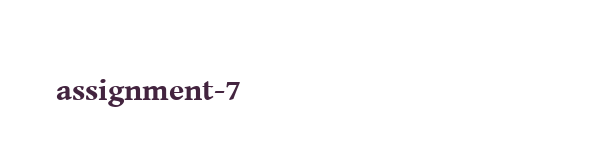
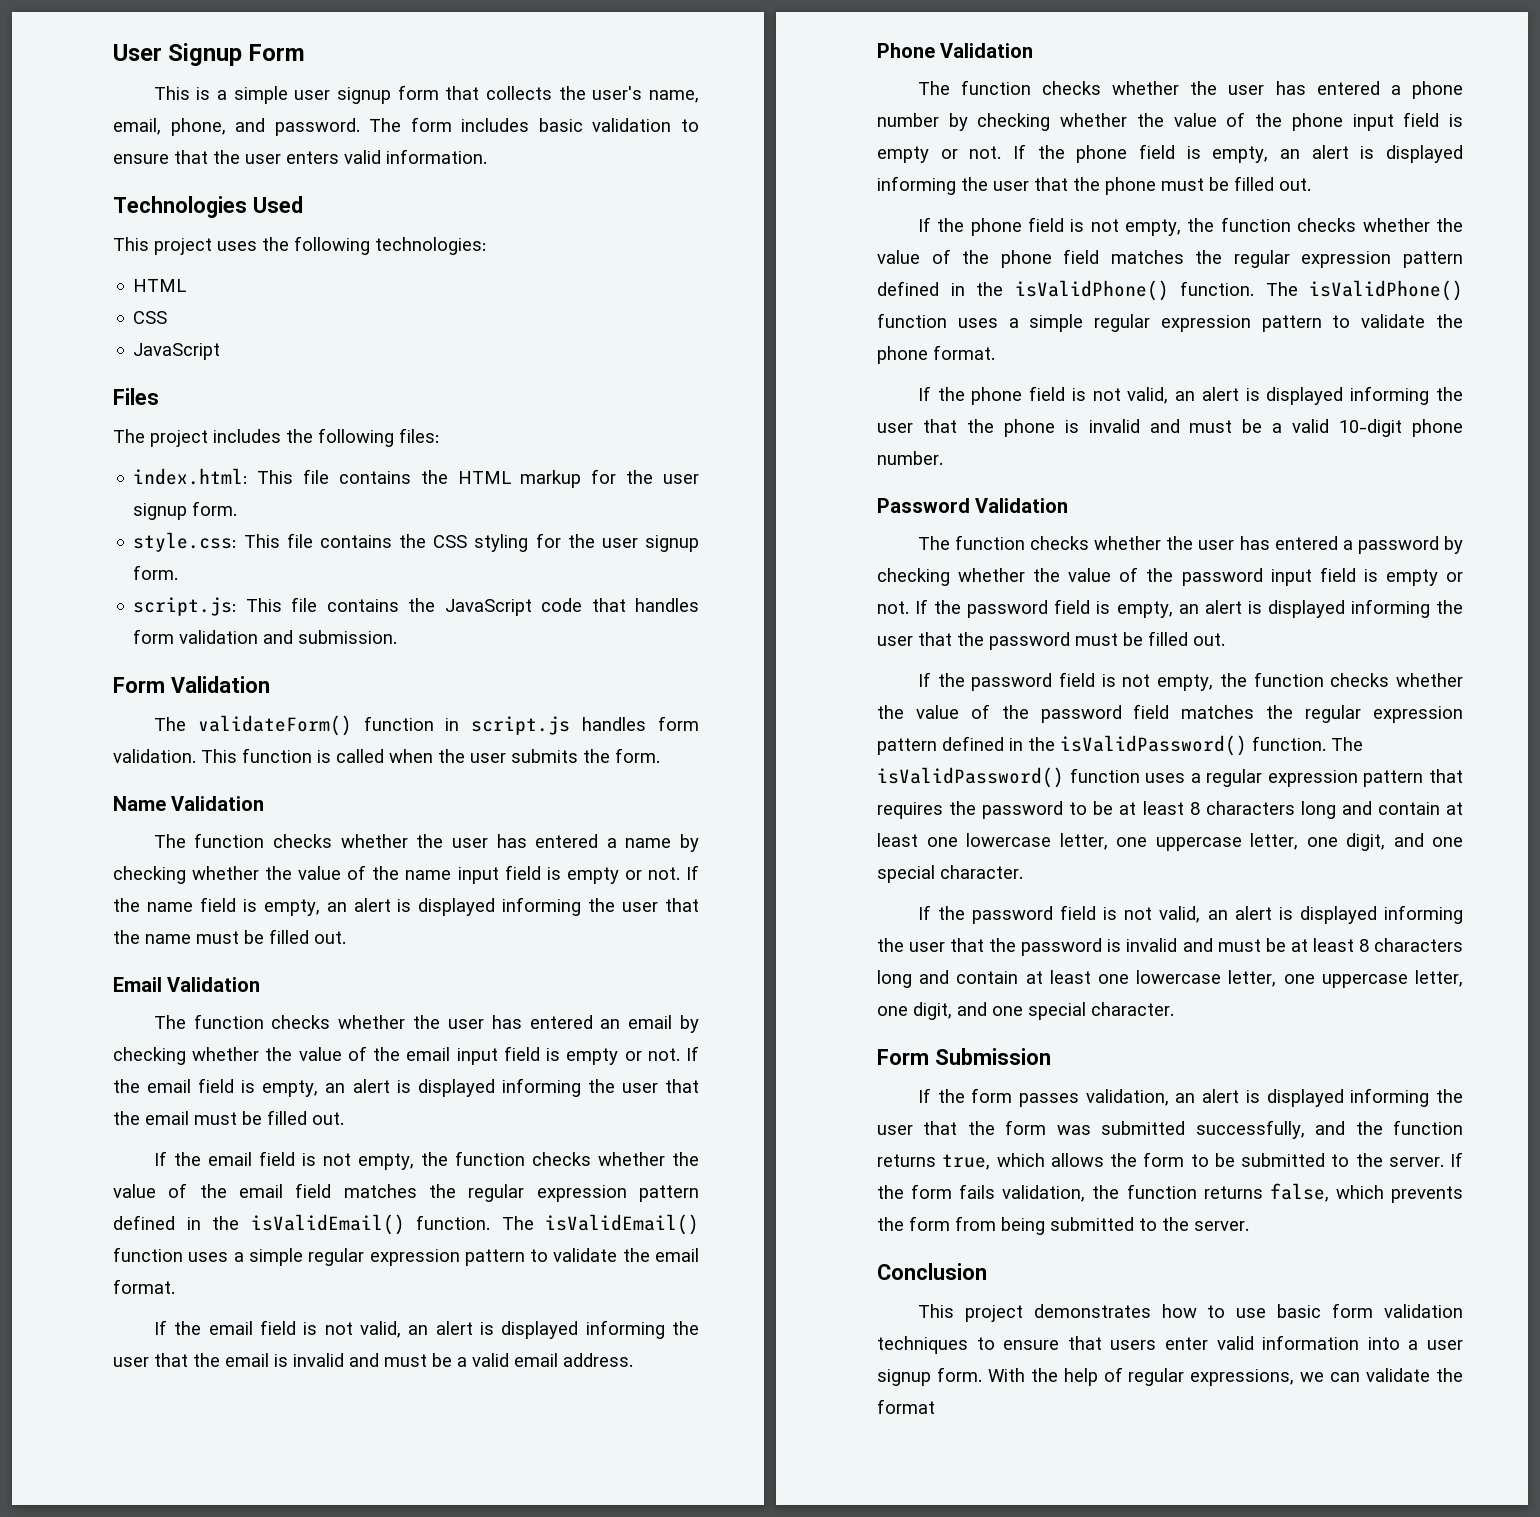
[56,79,241,107] assignment-7 -> [113,43,305,66] [153,85,699,104] [113,117,699,136] [113,149,487,164] [113,196,303,218] [113,236,486,255] [133,279,187,292] [133,311,168,324] [133,343,221,360] [113,388,159,405] [113,428,439,447] [133,468,700,488] [133,501,238,520] [133,532,699,552] [133,565,179,580] [133,597,699,616] [133,629,398,644] [113,676,270,693] [153,715,699,736] [113,748,660,763] [113,796,265,811] [153,833,699,852] [113,865,700,884] [113,897,700,916] [113,929,346,944] [113,977,261,992] [153,1014,699,1033] [113,1046,699,1065] [113,1078,699,1097] [113,1110,344,1125] [153,1151,699,1170] [113,1183,699,1202] [113,1214,699,1235] [113,1247,699,1266] [113,1279,175,1294] [153,1320,699,1339] [113,1353,633,1367] [877,43,1034,58] [917,80,1463,99] [877,112,1463,131] [877,144,1463,163] [877,176,1311,195] [917,217,1463,236] [877,249,1463,268] [877,280,1463,301] [877,313,1463,332] [877,345,995,364] [917,386,1463,405] [877,419,1463,437] [877,451,943,465] [877,498,1069,513] [917,535,1463,554] [877,567,1463,586] [877,599,1463,618] [877,631,1225,650] [917,672,1463,691] [877,704,1463,723] [877,735,1363,756] [877,767,1463,788] [877,801,1463,819] [877,833,1463,851] [877,865,1023,883] [917,905,1463,924] [877,938,1463,956] [877,970,1463,988] [877,1002,1174,1020] [877,1048,1051,1065] [917,1088,1463,1107] [877,1120,1463,1139] [877,1152,1463,1170] [877,1183,1463,1203] [877,1216,1249,1235] [877,1263,987,1280] [917,1303,1463,1322] [877,1335,1463,1354] [877,1367,1463,1386] [877,1399,935,1414] User Signup Form // This is a simple user signup form that collects the user's name, email, phone, and password. The form includes basic validation to ensure that the user enters valid information. // Technologies Used // This project uses the following technologies: // HTML // CSS // JavaScript // Files // The project includes the following files: // index.html: This file contains the HTML markup for the user signup form. // style.css: This file contains the CSS styling for the user signup form. // script.js: This file contains the JavaScript code that handles form validation and submission. // Form Validation // The validateForm() function in script.js handles form validation. This function is called when the user submits the form. // Name Validation // The function checks whether the user has entered a name by checking whether the value of the name input field is empty or not. If the name field is empty, an alert is displayed informing the user that the name must be filled out. // Email Validation // The function checks whether the user has entered an email by checking whether the value of the email input field is empty or not. If the email field is empty, an alert is displayed informing the user that the email must be filled out. // If the email field is not empty, the function checks whether the value of the email field matches the regular expression pattern defined in the isValidEmail() function. The isValidEmail() function uses a simple regular expression pattern to validate the email format. // If the email field is not valid, an alert is displayed informing the user that the email is invalid and must be a valid email address. // Phone Validation // The function checks whether the user has entered a phone number by checking whether the value of the phone input field is empty or not. If the phone field is empty, an alert is displayed informing the user that the phone must be filled out. // If the phone field is not empty, the function checks whether the value of the phone field matches the regular expression pattern defined in the isValidPhone() function. The isValidPhone() function uses a simple regular expression pattern to validate the phone format. // If the phone field is not valid, an alert is displayed informing the user that the phone is invalid and must be a valid 10-digit phone number. // Password Validation // The function checks whether the user has entered a password by checking whether the value of the password input field is empty or not. If the password field is empty, an alert is displayed informing the user that the password must be filled out. // If the password field is not empty, the function checks whether the value of the password field matches the regular expression pattern defined in the isValidPassword() function. The isValidPassword() function uses a regular expression pattern that requires the password to be at least 8 characters long and contain at least one lowercase letter, one uppercase letter, one digit, and one special character. // If the password field is not valid, an alert is displayed informing the user that the password is invalid and must be at least 8 characters long and contain at least one lowercase letter, one uppercase letter, one digit, and one special character. // Form Submission // If the form passes validation, an alert is displayed informing the user that the form was submitted successfully, and the function returns true, which allows the form to be submitted to the server. If the form fails validation, the function returns false, which prevents the form from being submitted to the server. // Conclusion // This project demonstrates how to use basic form validation techniques to ensure that users enter valid information into a user signup form. With the help of regular expressions, we can validate the format

